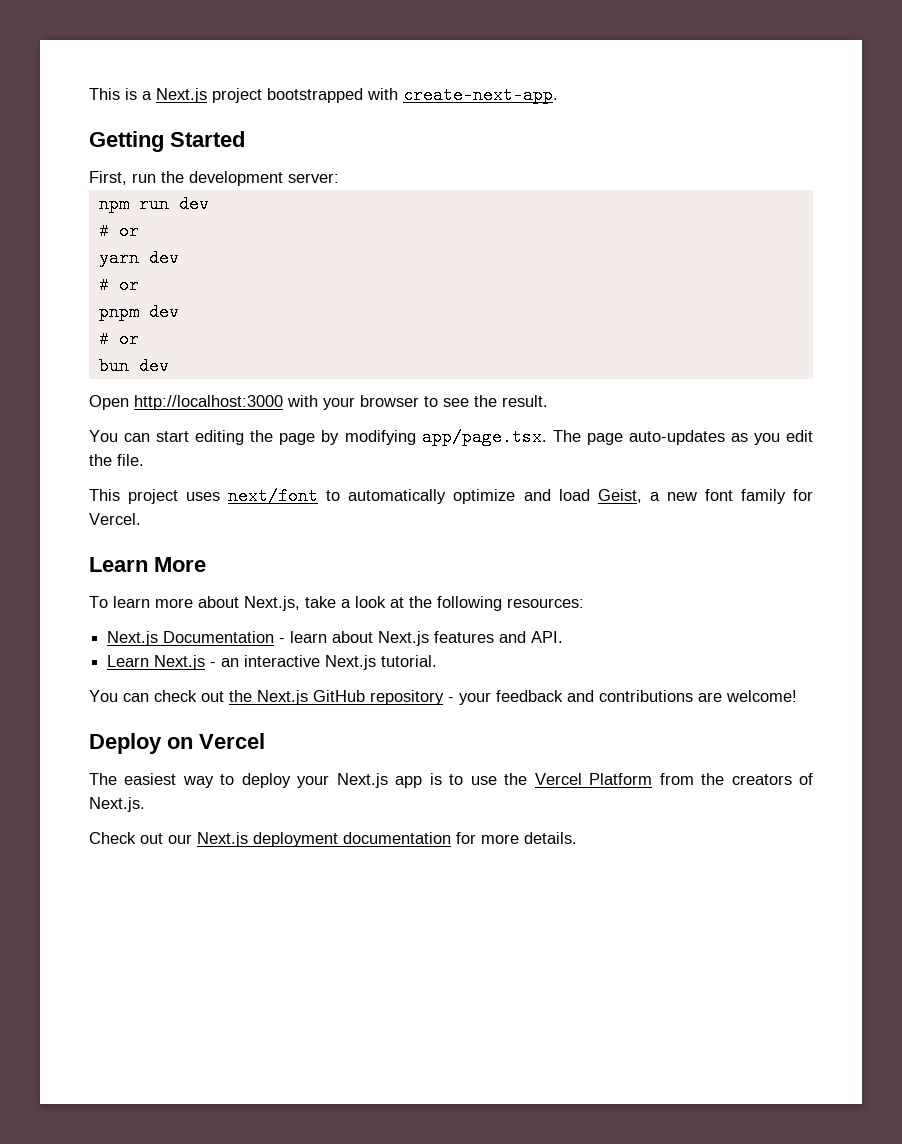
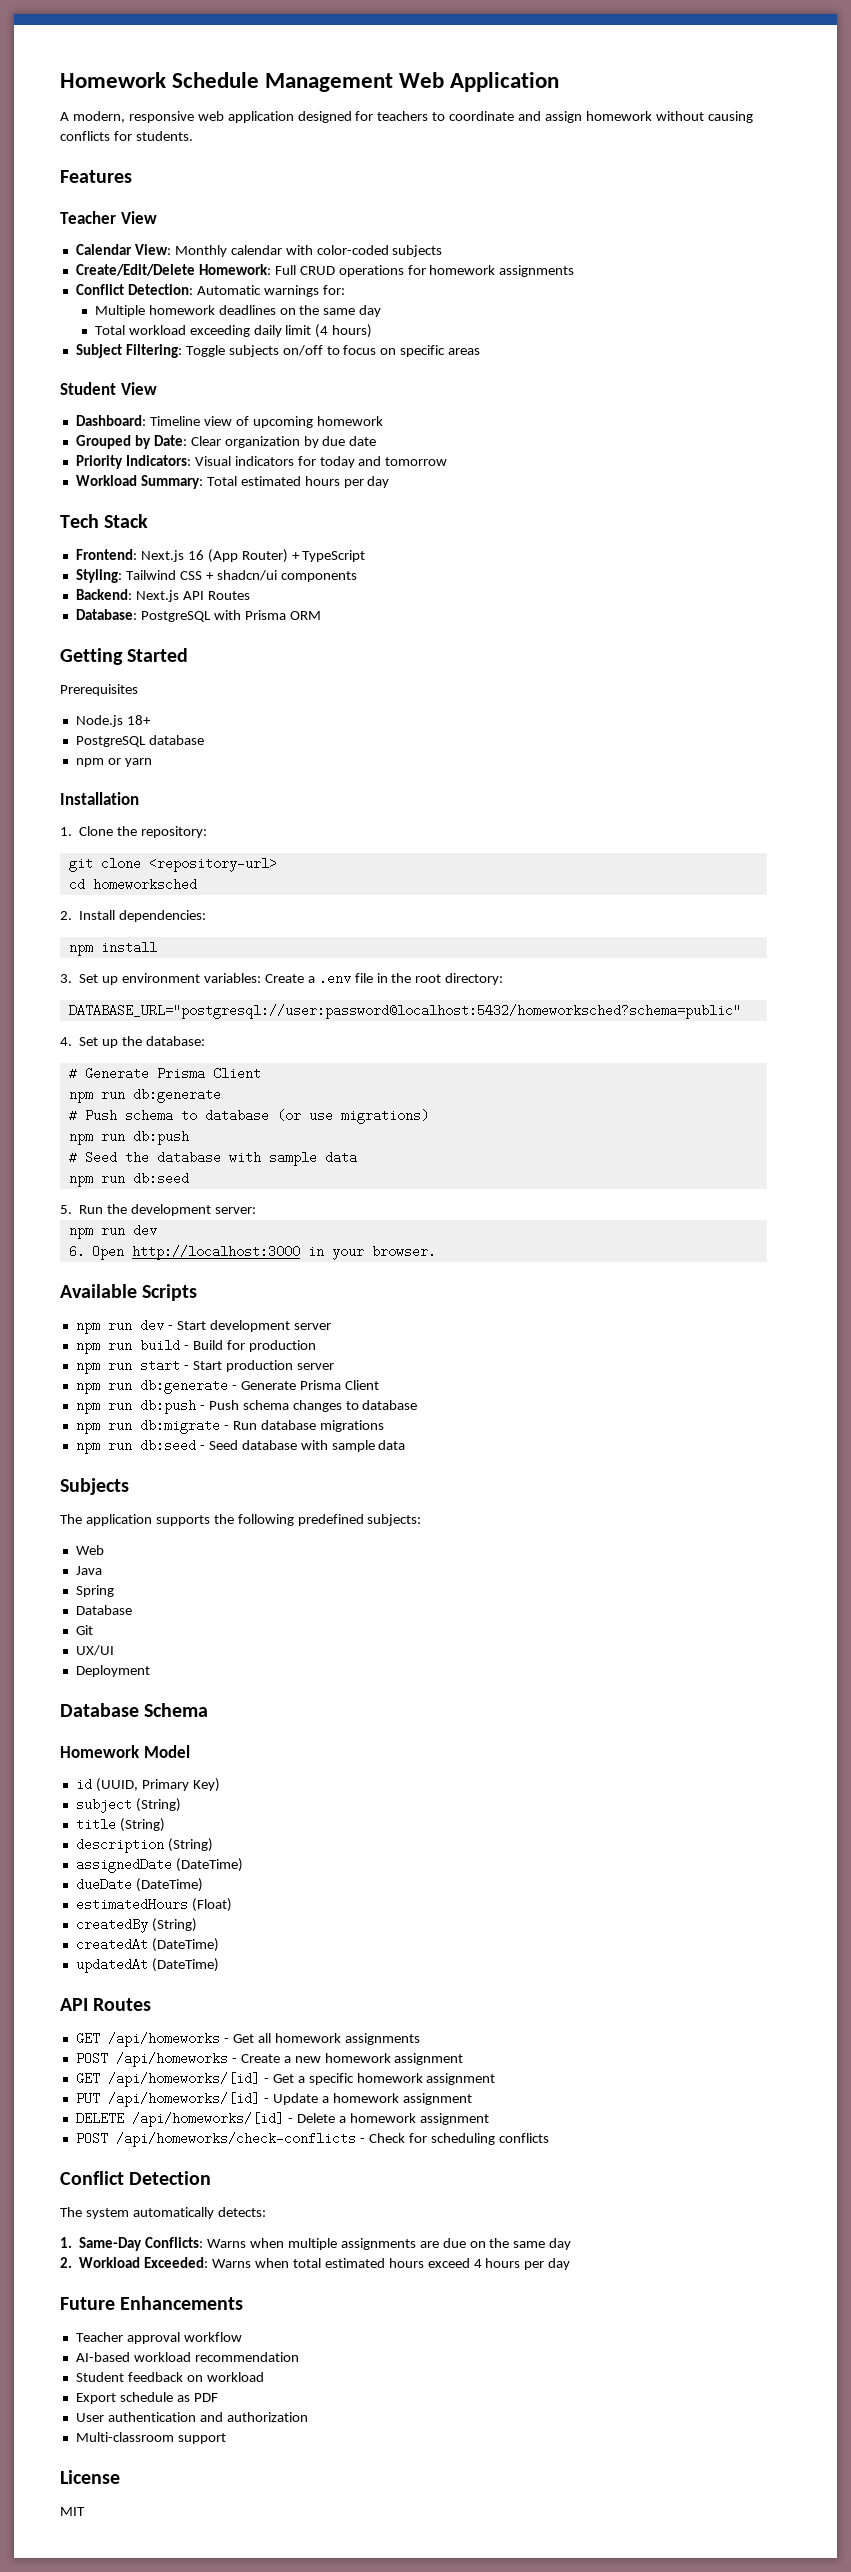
[89,86,558,104] [89,131,245,152] [89,171,156,185] This is a Next.js project bootstrapped with create-next-app. // Getting Started // First, run -> [60,72,560,92] [60,111,753,123] [60,131,193,141] [60,170,132,183] [60,211,157,224] [75,244,443,257] [75,264,575,277] [75,284,345,297] [94,305,382,317] [94,324,373,338] [75,344,481,358] [60,382,157,395] [75,415,383,428] [75,435,377,449] [75,455,448,469] [75,475,390,489] [60,514,149,528] [75,549,366,563] [75,569,357,583] [75,589,250,602] [75,609,321,622] [60,648,189,665] [60,684,138,696] [75,715,151,727] [75,735,204,747] [75,758,152,767] [60,792,139,805] [60,826,208,838] [68,857,277,872] [68,878,197,891] [60,910,207,922] [68,941,157,956] [60,972,504,985] [68,1004,741,1019] [60,1036,205,1048] [68,1067,261,1080] [68,1088,221,1103] [68,1109,429,1124] [68,1130,189,1145] [68,1151,357,1166] [68,1172,189,1187] [60,1205,104,1214] Homework Schedule Management Web Application // A modern, responsive web application designed for teachers to coordinate and assign homework without causing conflicts for students. // Features // Teacher View // Calendar View: Monthly calendar with color-coded subjects // Create/Edit/Delete Homework: Full CRUD operations for homework assignments // Conflict Detection: Automatic warnings for: // Multiple homework deadlines on the same day // Total workload exceeding daily limit (4 hours) // Subject Filtering: Toggle subjects on/off to focus on specific areas // Student View // Dashboard: Timeline view of upcoming homework // Grouped by Date: Clear organization by due date // Priority Indicators: Visual indicators for today and tomorrow // Workload Summary: Total estimated hours per day // Tech Stack // Frontend: Next.js 16 (App Router) + TypeScript // Styling: Tailwind CSS + shadcn/ui components // Backend: Next.js API Routes // Database: PostgreSQL with Prisma ORM // Getting Started // Prerequisites // Node.js 18+ // PostgreSQL database // npm or yarn // Installation // 1. Clone the repository: // git clone <repository-url> // cd homeworksched // 2. Install dependencies: // npm install // 3. Set up environment variables: Create a .env file in the root directory: // DATABASE_URL="postgresql://user:password@localhost:5432/homeworksched?schema=public" // 4. Set up the database: // # Generate Prisma Client // npm run db:generate // # Push schema to database (or use migrations) // npm run db:push // # Seed the database with sample data // npm run db:seed // 5. Run
[98,222,139,240] [98,249,179,267] [98,276,139,294] [98,303,179,321] [98,330,139,348] [98,357,169,375] [89,395,548,410] [89,428,813,446] [89,454,144,466] [89,487,813,505] [89,513,141,525] [89,557,206,572] [89,596,584,611] [107,631,564,646] [107,655,438,670] [89,690,797,705] [89,733,265,754] [89,773,814,788] [89,797,145,812] [89,832,577,847] # or // yarn dev // # or // pnpm dev // # or // bun dev // Open http://localhost:3000 with your browser to see the result. // You can start editing the page by modifying app/page.tsx. The page auto-updates as you edit the file. // This project uses next/font to automatically optimize and load Geist, a new font family for Vercel. // Learn More // To learn more about Next.js, take a look at the following resources: // Next.js Documentation - learn about Next.js features and API. // Learn Next.js - an interactive Next.js tutorial. // You can check out the Next.js GitHub repository - your feedback and contributions are welcome! // Deploy on Vercel // The easiest way to deploy your Next.js app is to use the Vercel Platform from the creators of Next.js. // Check out our Next.js deployment documentation for more details. -> [68,1245,436,1260] [60,1284,198,1301] [75,1319,331,1334] [75,1339,316,1354] [75,1359,334,1374] [75,1379,379,1394] [75,1399,418,1414] [75,1419,384,1434] [75,1439,406,1454] [60,1478,129,1495] [60,1514,422,1526] [75,1545,104,1555] [75,1566,102,1575] [75,1585,114,1597] [75,1605,132,1615] [75,1625,93,1635] [75,1645,114,1656] [75,1665,150,1677] [60,1703,209,1717] [60,1745,190,1758] [75,1778,220,1792] [75,1798,181,1813] [75,1818,165,1832] [75,1838,213,1853] [75,1858,243,1873] [75,1878,203,1892] [75,1898,232,1912] [75,1918,197,1933] [75,1938,219,1952] [75,1958,219,1973] [60,1998,152,2011] [75,2032,420,2047] [75,2052,464,2067] [75,2072,496,2087] [75,2092,472,2107] [75,2112,489,2127] [75,2132,549,2147] [60,2171,212,2185] [60,2207,266,2219] [60,2237,572,2251] [60,2257,571,2270] [60,2296,244,2310] [75,2332,242,2344] [75,2352,299,2362] [75,2372,264,2382] [75,2392,218,2404] [75,2412,308,2422] [75,2432,226,2444] [60,2470,120,2484] [60,2507,85,2516] 6. Open http://localhost:3000 in your browser. // Available Scripts // npm run dev - Start development server // npm run build - Build for production // npm run start - Start production server // npm run db:generate - Generate Prisma Client // npm run db:push - Push schema changes to database // npm run db:migrate - Run database migrations // npm run db:seed - Seed database with sample data // Subjects // The application supports the following predefined subjects: // Web // Java // Spring // Database // Git // UX/UI // Deployment // Database Schema // Homework Model // id (UUID, Primary Key) // subject (String) // title (String) // description (String) // assignedDate (DateTime) // dueDate (DateTime) // estimatedHours (Float) // createdBy (String) // createdAt (DateTime) // updatedAt (DateTime) // API Routes // GET /api/homeworks - Get all homework assignments // POST /api/homeworks - Create a new homework assignment // GET /api/homeworks/[id] - Get a specific homework assignment // PUT /api/homeworks/[id] - Update a homework assignment // DELETE /api/homeworks/[id] - Delete a homework assignment // POST /api/homeworks/check-conflicts - Check for scheduling conflicts // Conflict Detection // The system automatically detects: // 1. Same-Day Conflicts: Warns when multiple assignments are due on the same day // 2. Workload Exceeded: Warns when total estimated hours exceed 4 hours per day // Future Enhancements // Teacher approval workflow // AI-based workload recommendation // Student feedback on workload // Export schedule as PDF // User authentication and authorization // Multi-classroom support // License // MIT

